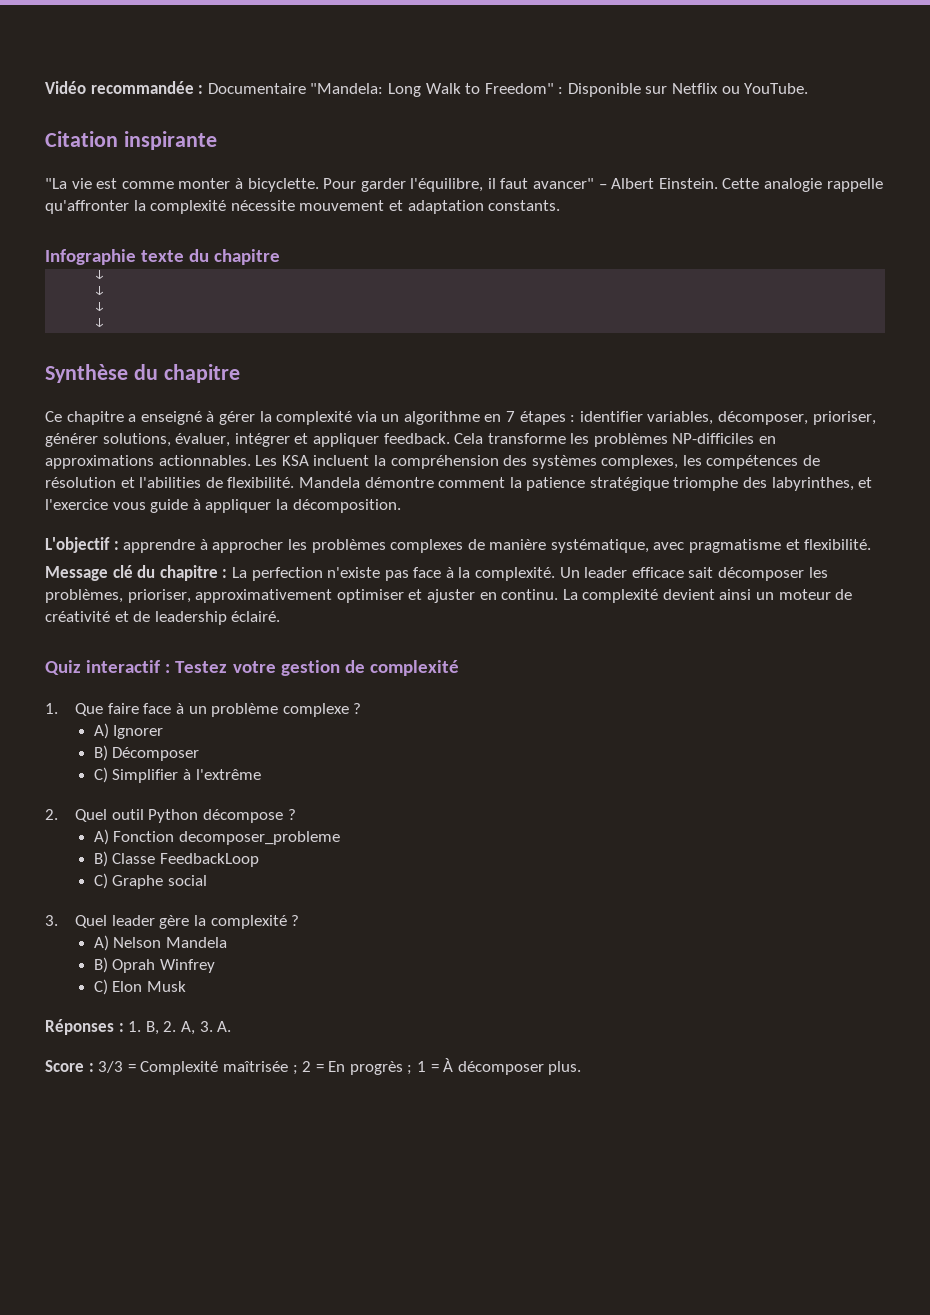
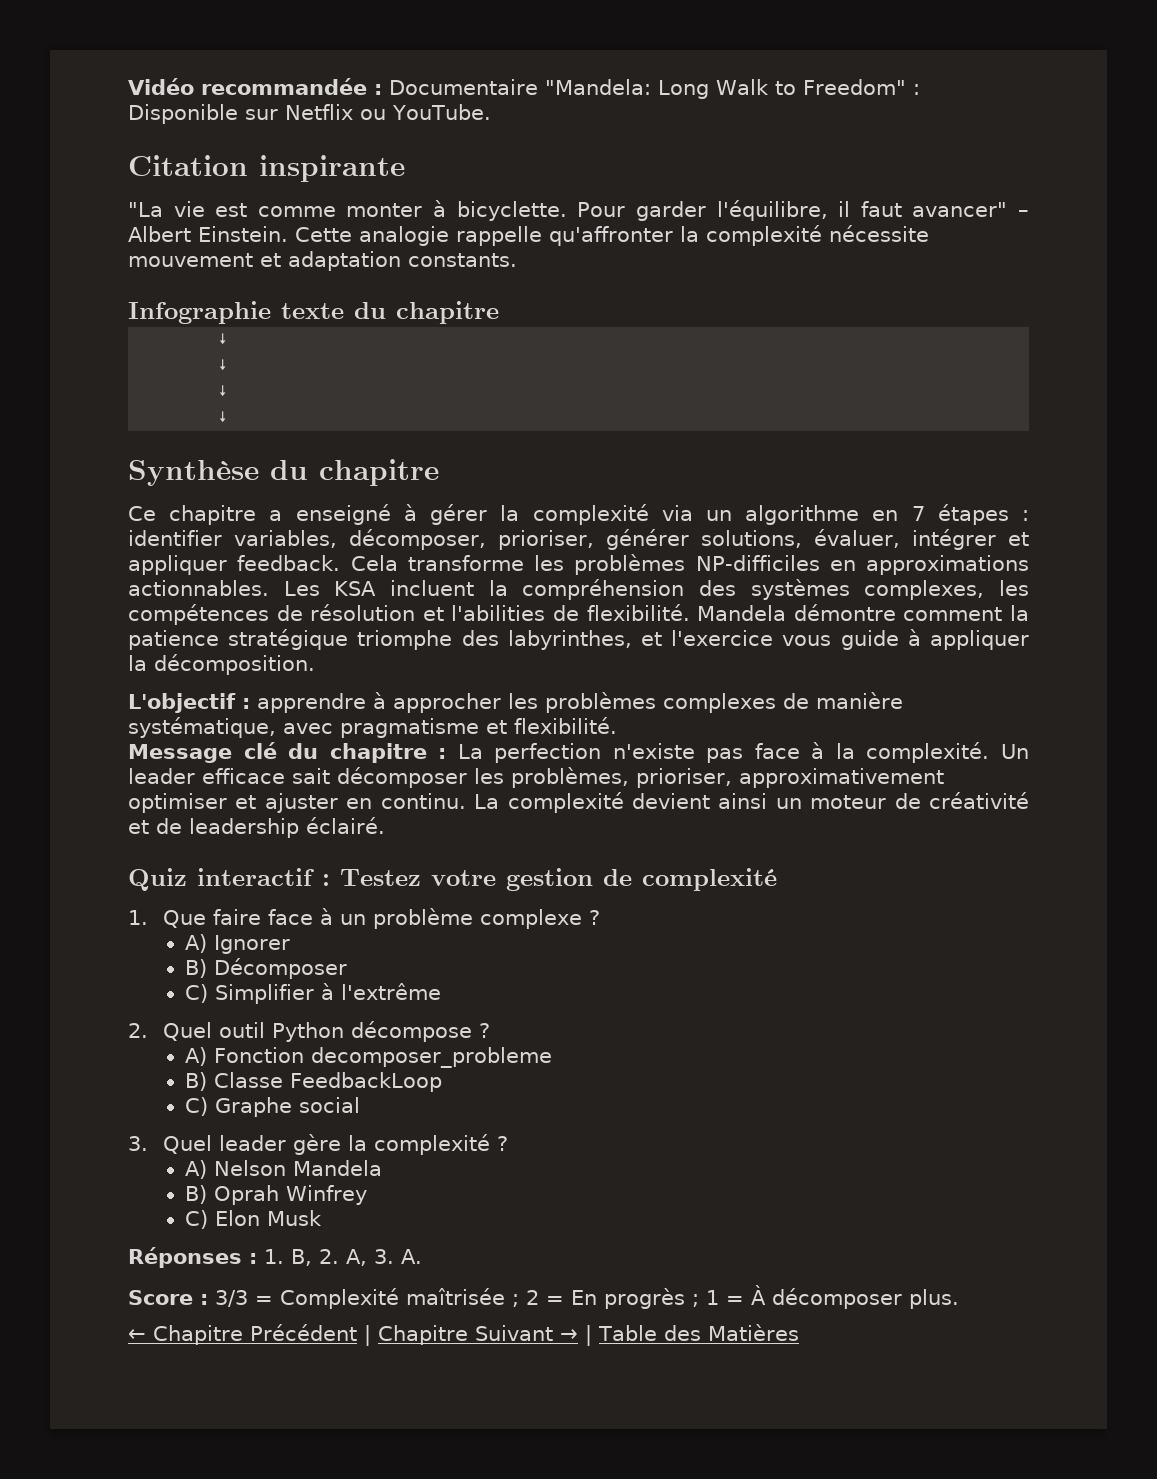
(582, 1068) none -> [128,1324,799,1346] // ← Chapitre Précédent | Chapitre Suivant → | Table des Matières

